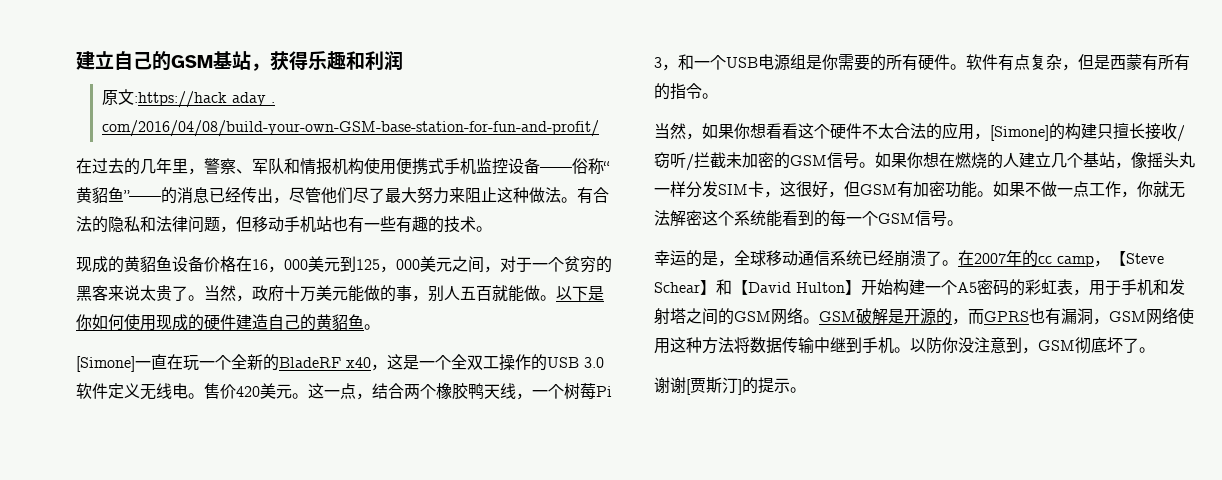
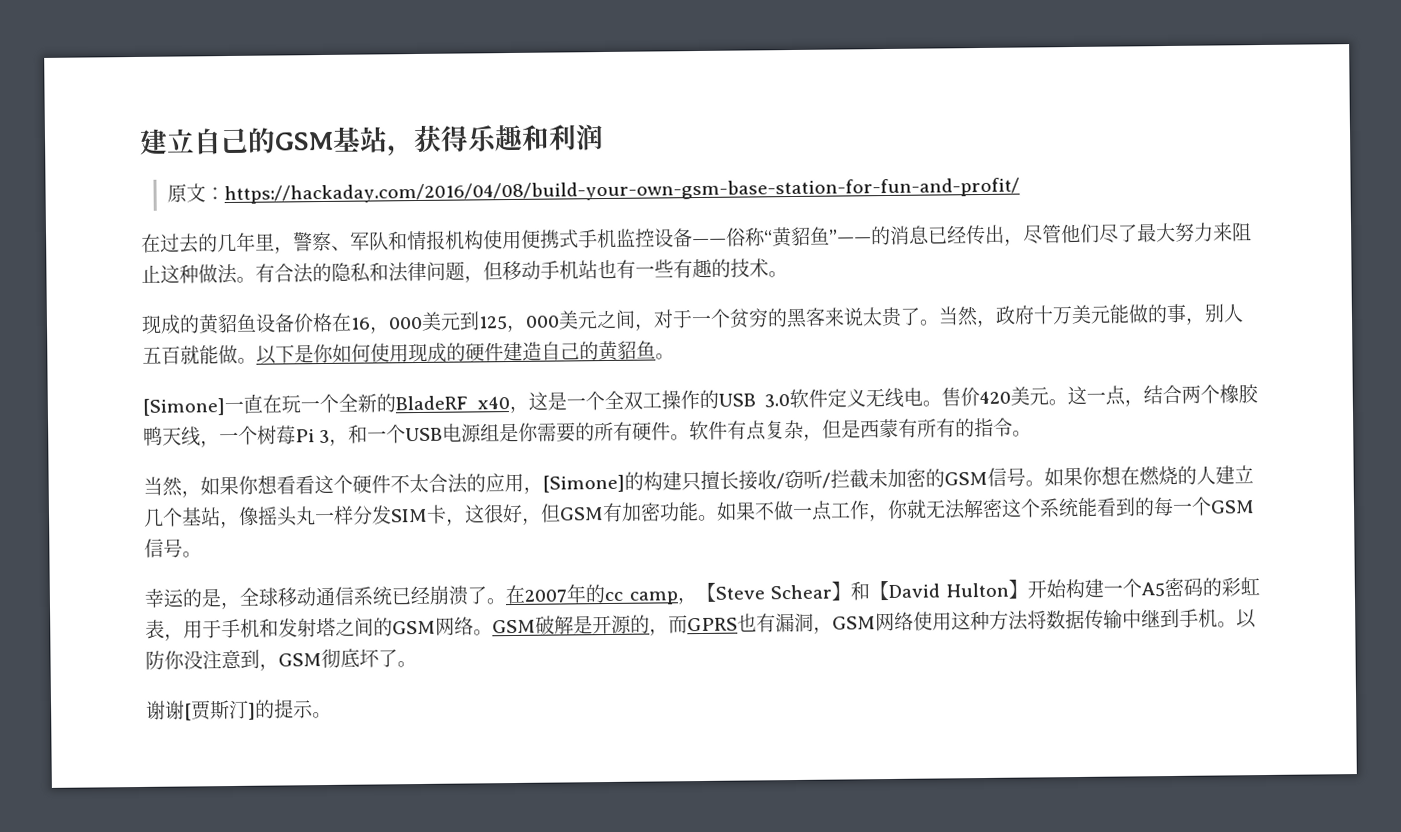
[133,91,275,108] [101,120,599,137] :https://hack aday . com/2016/04/08/build-your-own-GSM-base-station-for-fun-and-profit/ -> [204,177,1020,205] ：https://hackaday.com/2016/04/08/build-your-own-gsm-base-station-for-fun-and-profit/

